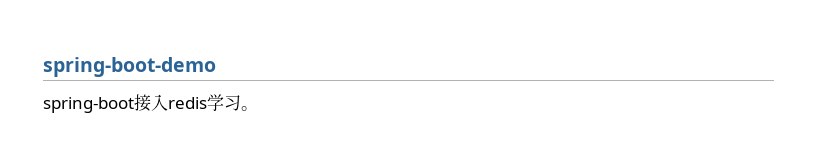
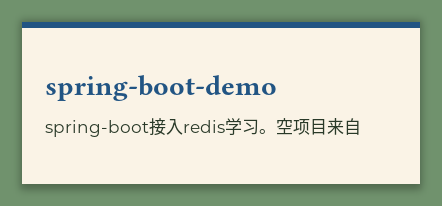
(258, 108) none -> [276,118,361,135] 空项目来自

